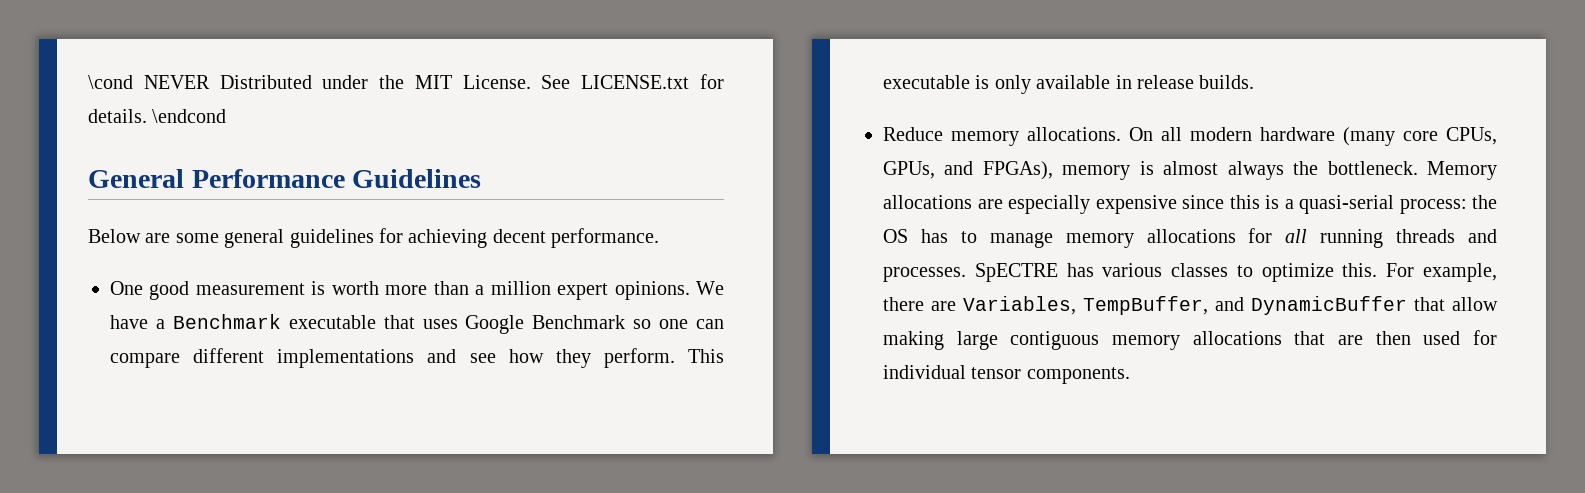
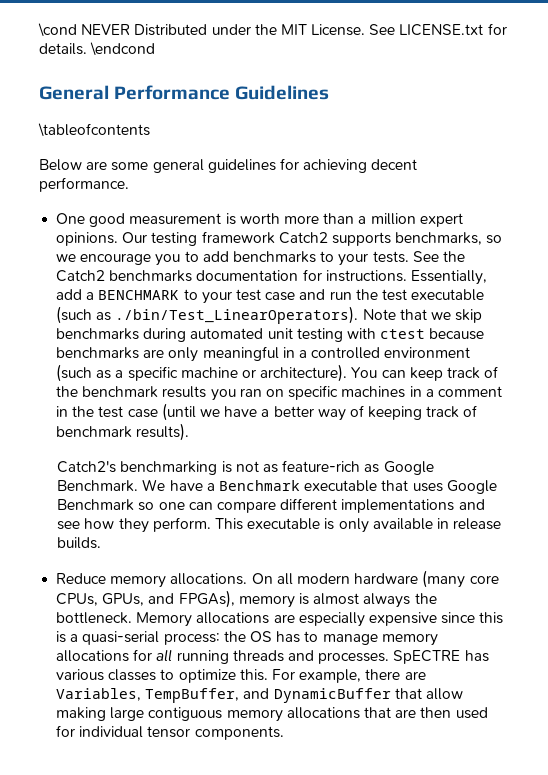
(482, 178) none -> [38,123,150,137] // \tableofcontents
(690, 290) none -> [122,231,503,246] [56,251,465,266] [56,269,487,285] [56,289,485,304] [56,306,483,324] [56,328,485,342] [56,346,471,362] [56,364,499,382] [56,385,502,401] [56,403,478,421] [56,423,190,441] [57,460,434,475] [57,480,139,492] Our testing framework Catch2 supports benchmarks, so we encourage you to add benchmarks to your tests. See the Catch2 benchmarks documentation for instructions. Essentially, add a BENCHMARK to your test case and run the test executable (such as ./bin/Test_LinearOperators). Note that we skip benchmarks during automated unit testing with ctest because benchmarks are only meaningful in a controlled environment (such as a specific machine or architecture). You can keep track of the benchmark results you ran on specific machines in a comment in the test case (until we have a better way of keeping track of benchmark results). // Catch2's benchmarking is not as feature-rich as Google Benchmark.

